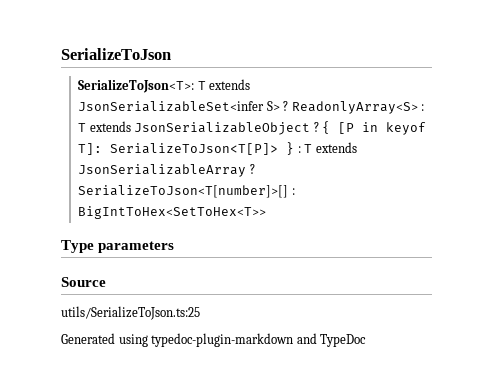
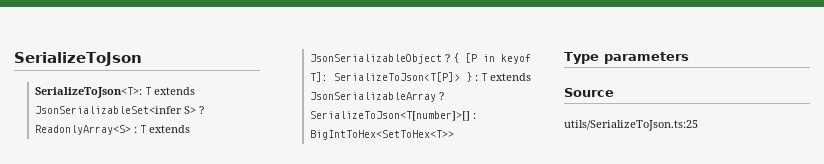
[61,333,367,347] // Generated using typedoc-plugin-markdown and TypeDoc -> (698, 125) none

